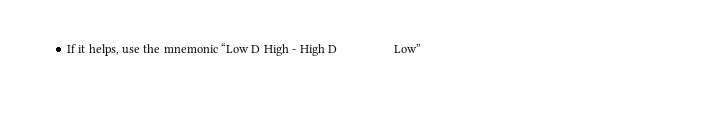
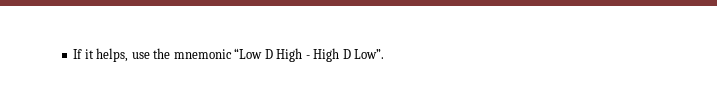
[393,44,421,53] Low” -> [354,49,385,59] Low”.

